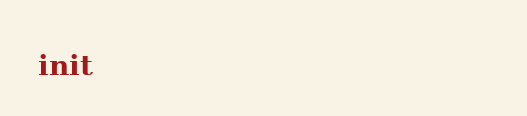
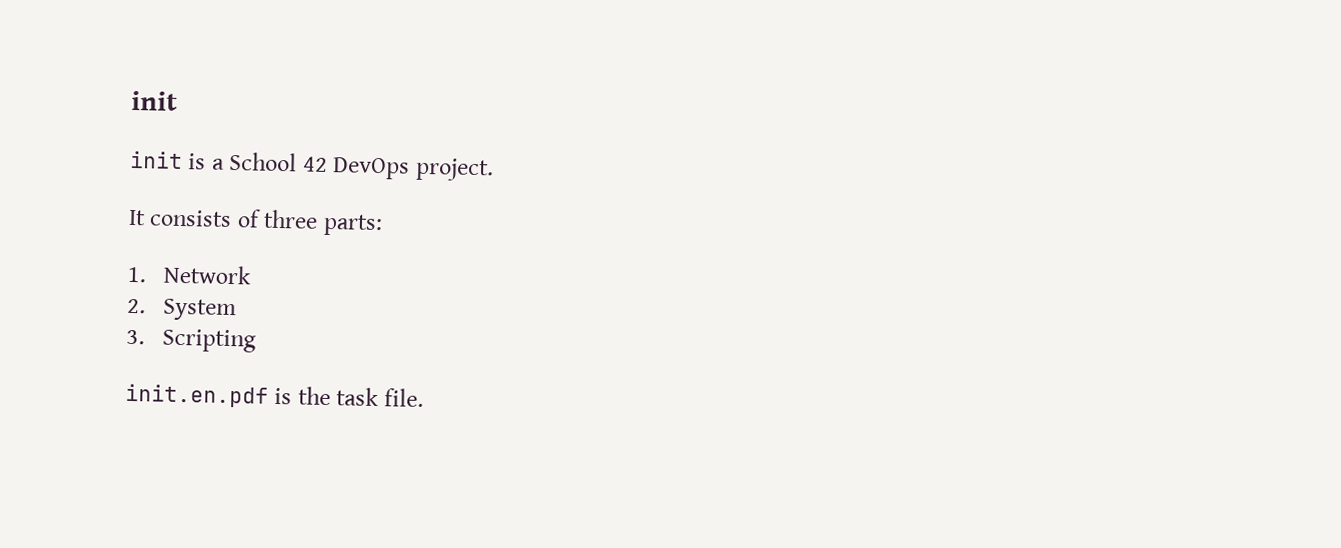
[38,54,93,75] init -> [131,90,178,111] [130,150,494,182] [128,209,383,237] [127,264,253,285] [127,298,238,322] [126,328,257,353] [125,383,424,408] init // init is a School 42 DevOps project. // It consists of three parts: // 1. Network // 2. System // 3. Scripting // init.en.pdf is the task file.

